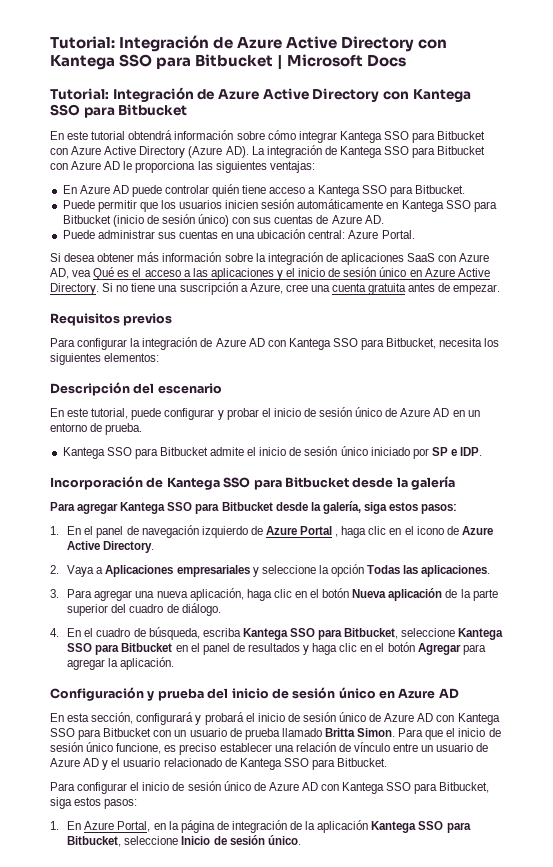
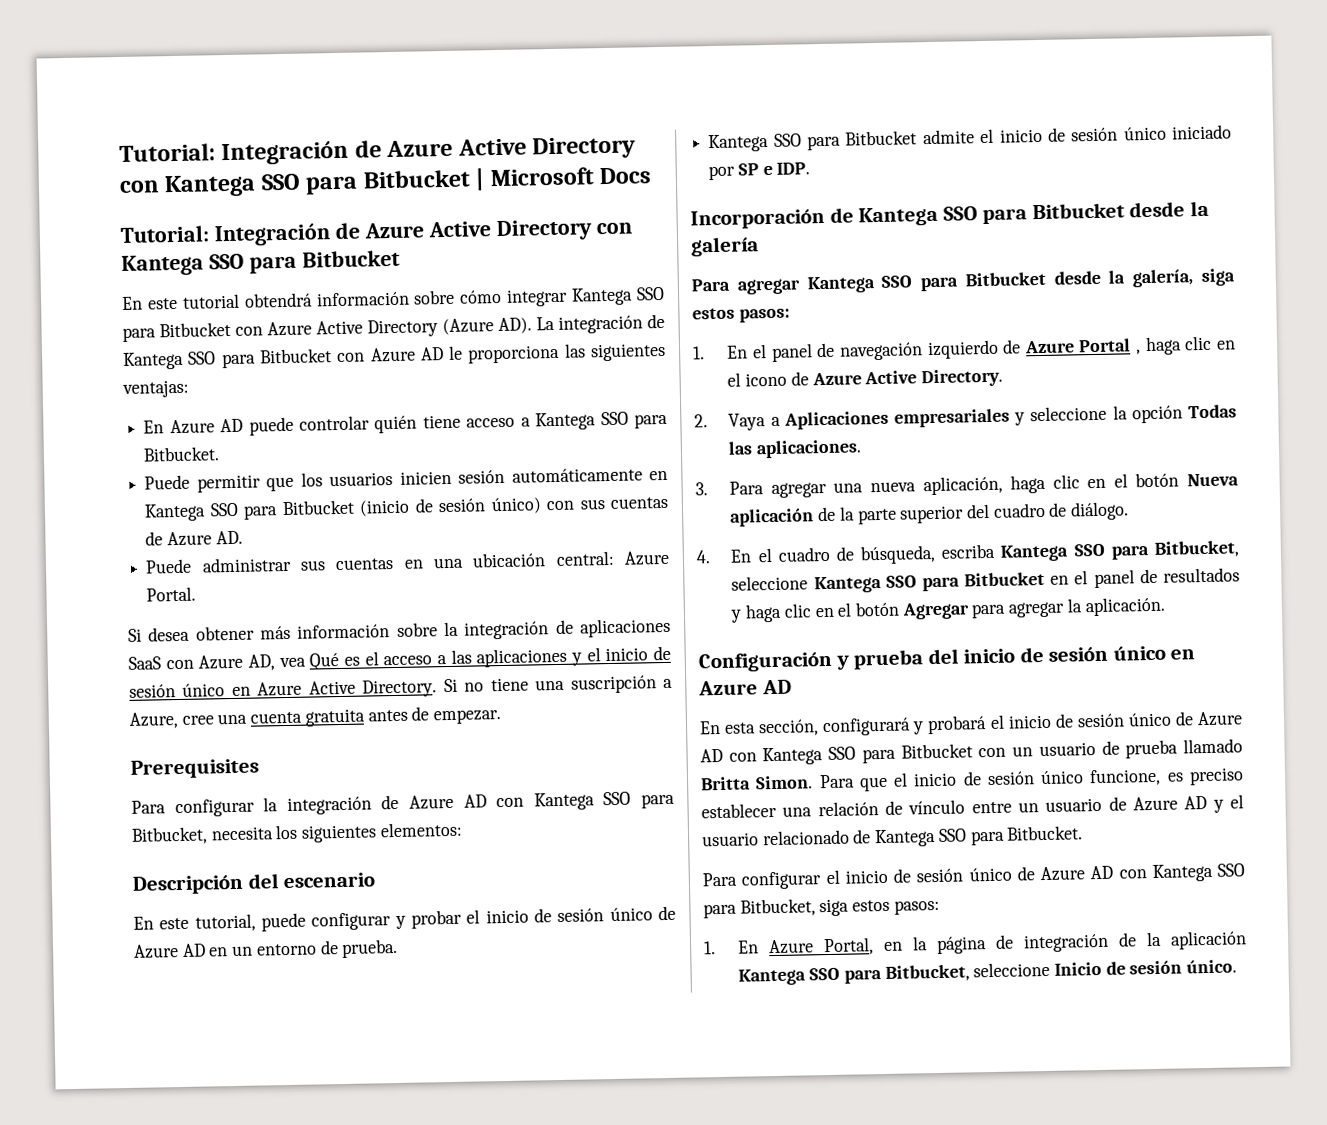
[50,313,173,326] Requisitos previos -> [130,758,259,779] Prerequisites

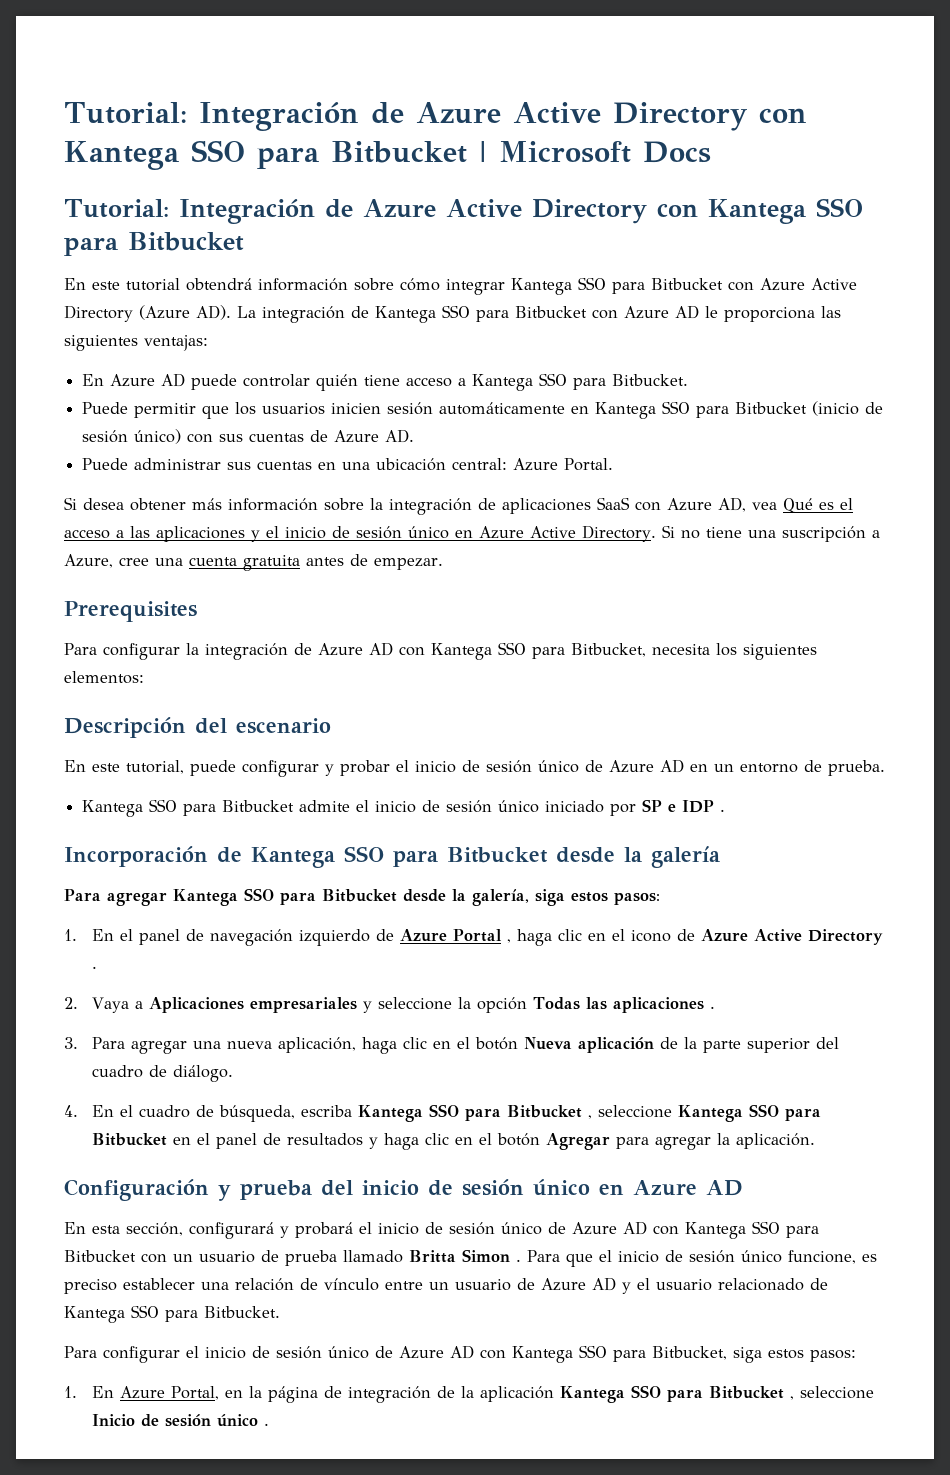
[776,162,811,175] IDP. -> [682,800,726,813] IDP .
[920,368,1003,388] Directory. -> [807,929,883,945] [91,966,97,969] Directory .
[756,439,863,459] aplicaciones. -> [612,997,715,1013] aplicaciones .
[1154,540,1239,558] Bitbucket, -> [506,1105,592,1119] Bitbucket ,
[755,775,814,790] Simon. -> [462,1249,521,1262] Simon .
[884,964,970,982] Bitbucket, -> [708,1386,794,1400] Bitbucket ,
[1186,959,1238,974] único. -> [216,1414,269,1427] único .

